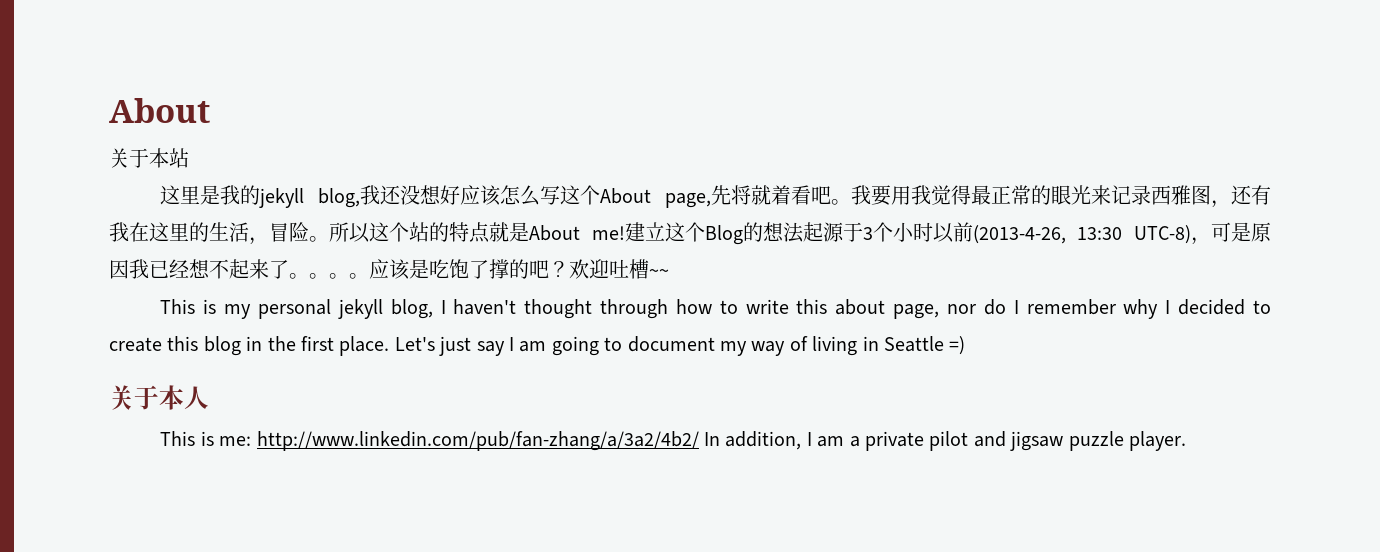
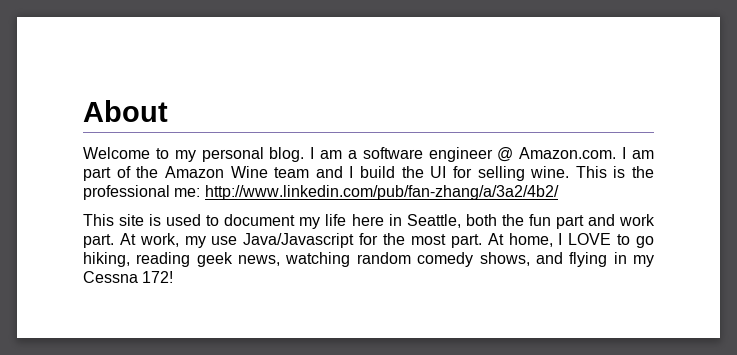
[109,148,189,168] [160,185,1271,208] [109,222,1271,245] [109,259,669,280] [160,299,1272,319] [109,336,966,356] [109,385,209,410] [160,431,1187,451] 关于本站 // 这里是我的jekyll blog,我还没想好应该怎么写这个About page,先将就着看吧。我要用我觉得最正常的眼光来记录西雅图，还有我在这里的生活，冒险。所以这个站的特点就是About me!建立这个Blog的想法起源于3个小时以前(2013-4-26, 13:30 UTC-8)，可是原因我已经想不起来了。。。。应该是吃饱了撑的吧？欢迎吐槽~~ // This is my personal jekyll blog, I haven't thought through how to write this about page, nor do I remember why I decided to create this blog in the first place. Let's just say I am going to document my way of living in Seattle =) // 关于本人 // This is me: http://www.linkedin.com/pub/fan-zhang/a/3a2/4b2/ In addition, I am a private pilot and jigsaw puzzle player. -> [83,147,654,162] [83,166,654,181] [83,185,559,200] [83,214,655,229] [83,233,655,248] [83,252,655,267] [83,271,174,283] Welcome to my personal blog. I am a software engineer @ Amazon.com. I am part of the Amazon Wine team and I build the UI for selling wine. This is the professional me: http://www.linkedin.com/pub/fan-zhang/a/3a2/4b2/ // This site is used to document my life here in Seattle, both the fun part and work part. At work, my use Java/Javascript for the most part. At home, I LOVE to go hiking, reading geek news, watching random comedy shows, and flying in my Cessna 172!

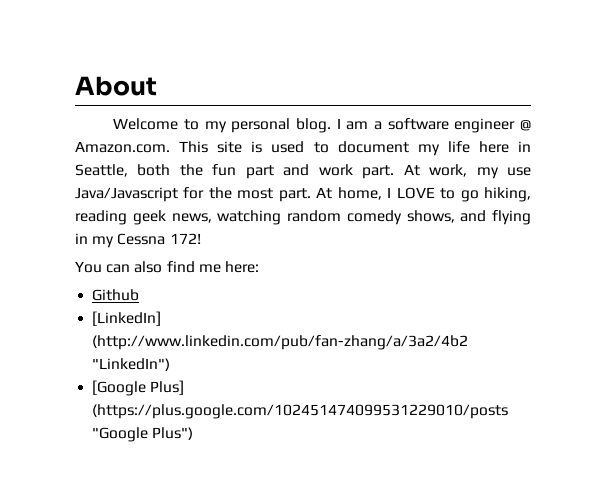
[622,147,654,159] [83,166,654,181] [83,185,559,200] I am part of the Amazon Wine team and I build the UI for selling wine. This is the professional me: http://www.linkedin.com/pub/fan-zhang/a/3a2/4b2/ // -> (170, 147) none
(174, 277) none -> [75,261,259,273] [92,289,140,301] [92,311,162,326] [92,335,469,350] [92,358,171,371] [92,380,185,396] [92,404,509,419] [92,427,194,442] // You can also find me here: // Github // [LinkedIn] (http://www.linkedin.com/pub/fan-zhang/a/3a2/4b2 "LinkedIn") // [Google Plus] (https://plus.google.com/102451474099531229010/posts "Google Plus")

